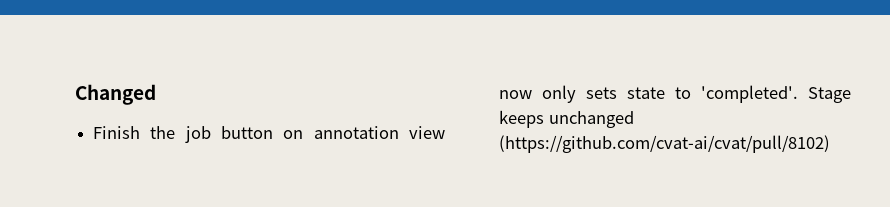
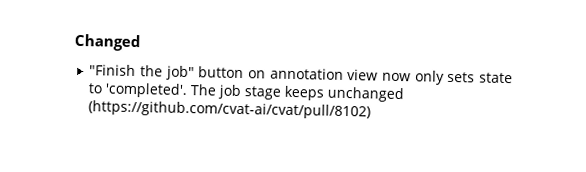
[93,126,211,143] Finish the job -> [89,64,195,81] "Finish the job"
[808,87,851,103] Stage -> [190,84,282,100] The job stage

